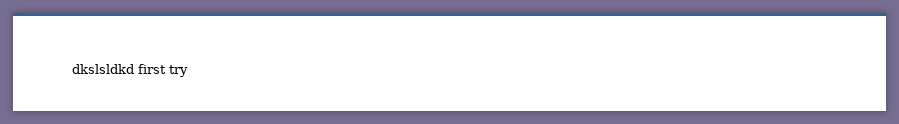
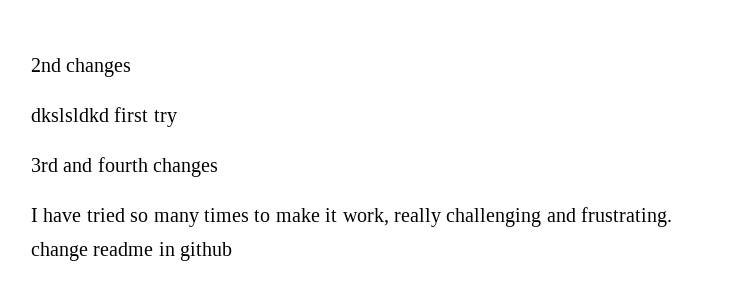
(72, 69) none -> [31,58,132,77] 2nd changes //
(188, 71) none -> [31,157,219,177] [31,207,673,227] [31,242,233,261] // 3rd and fourth changes // I have tried so many times to make it work, really challenging and frustrating. change readme in github

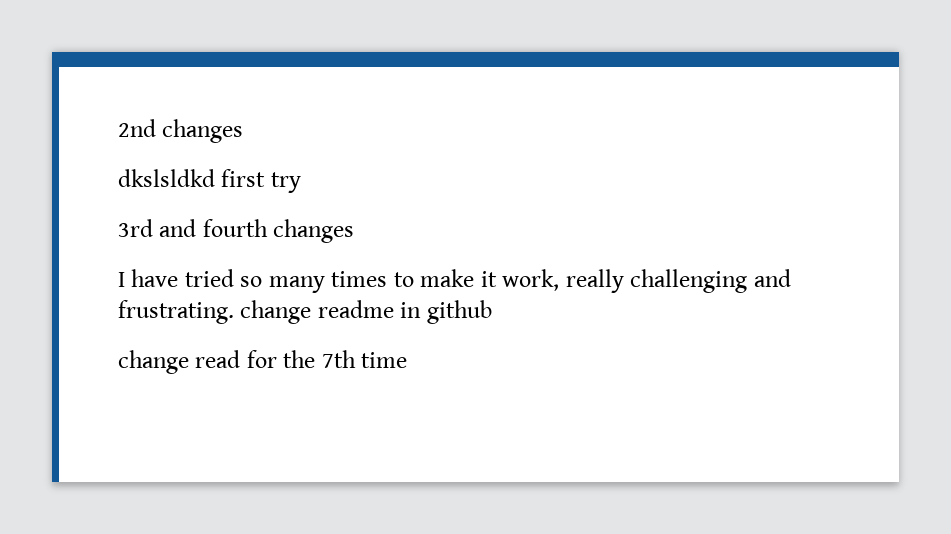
(233, 251) none -> [118,350,408,374] // change read for the 7th time

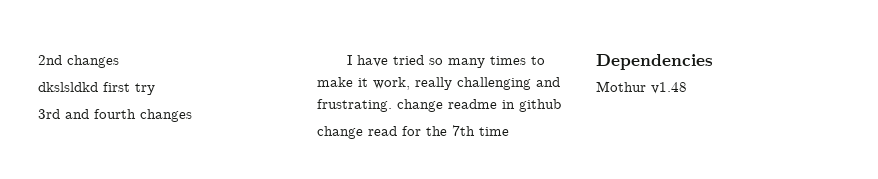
(408, 360) none -> [596,54,713,70] [596,81,687,94] // Dependencies // Mothur v1.48

